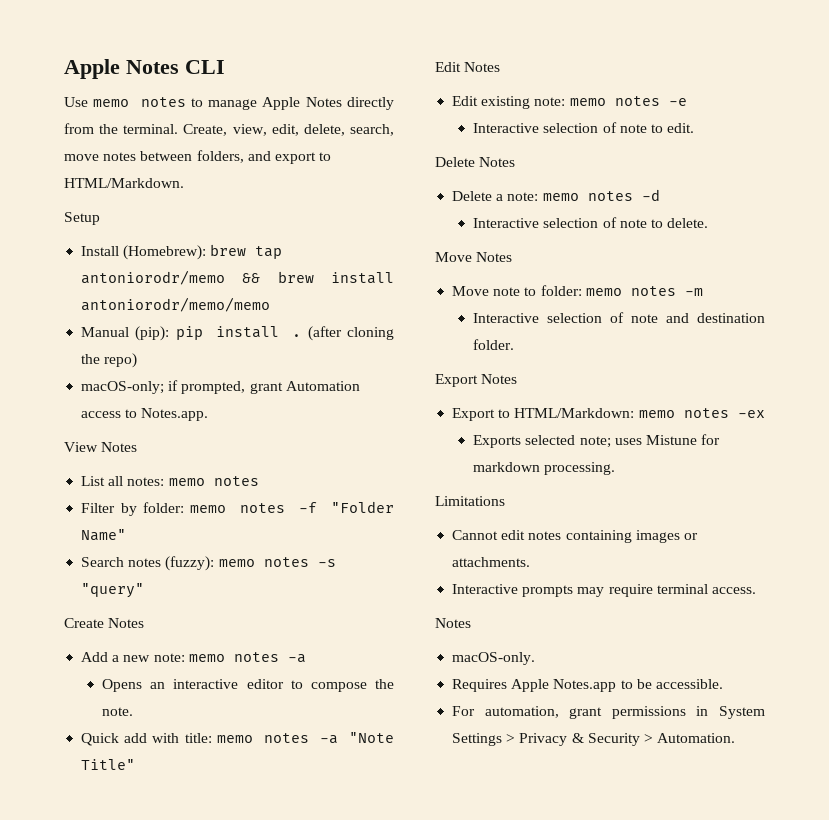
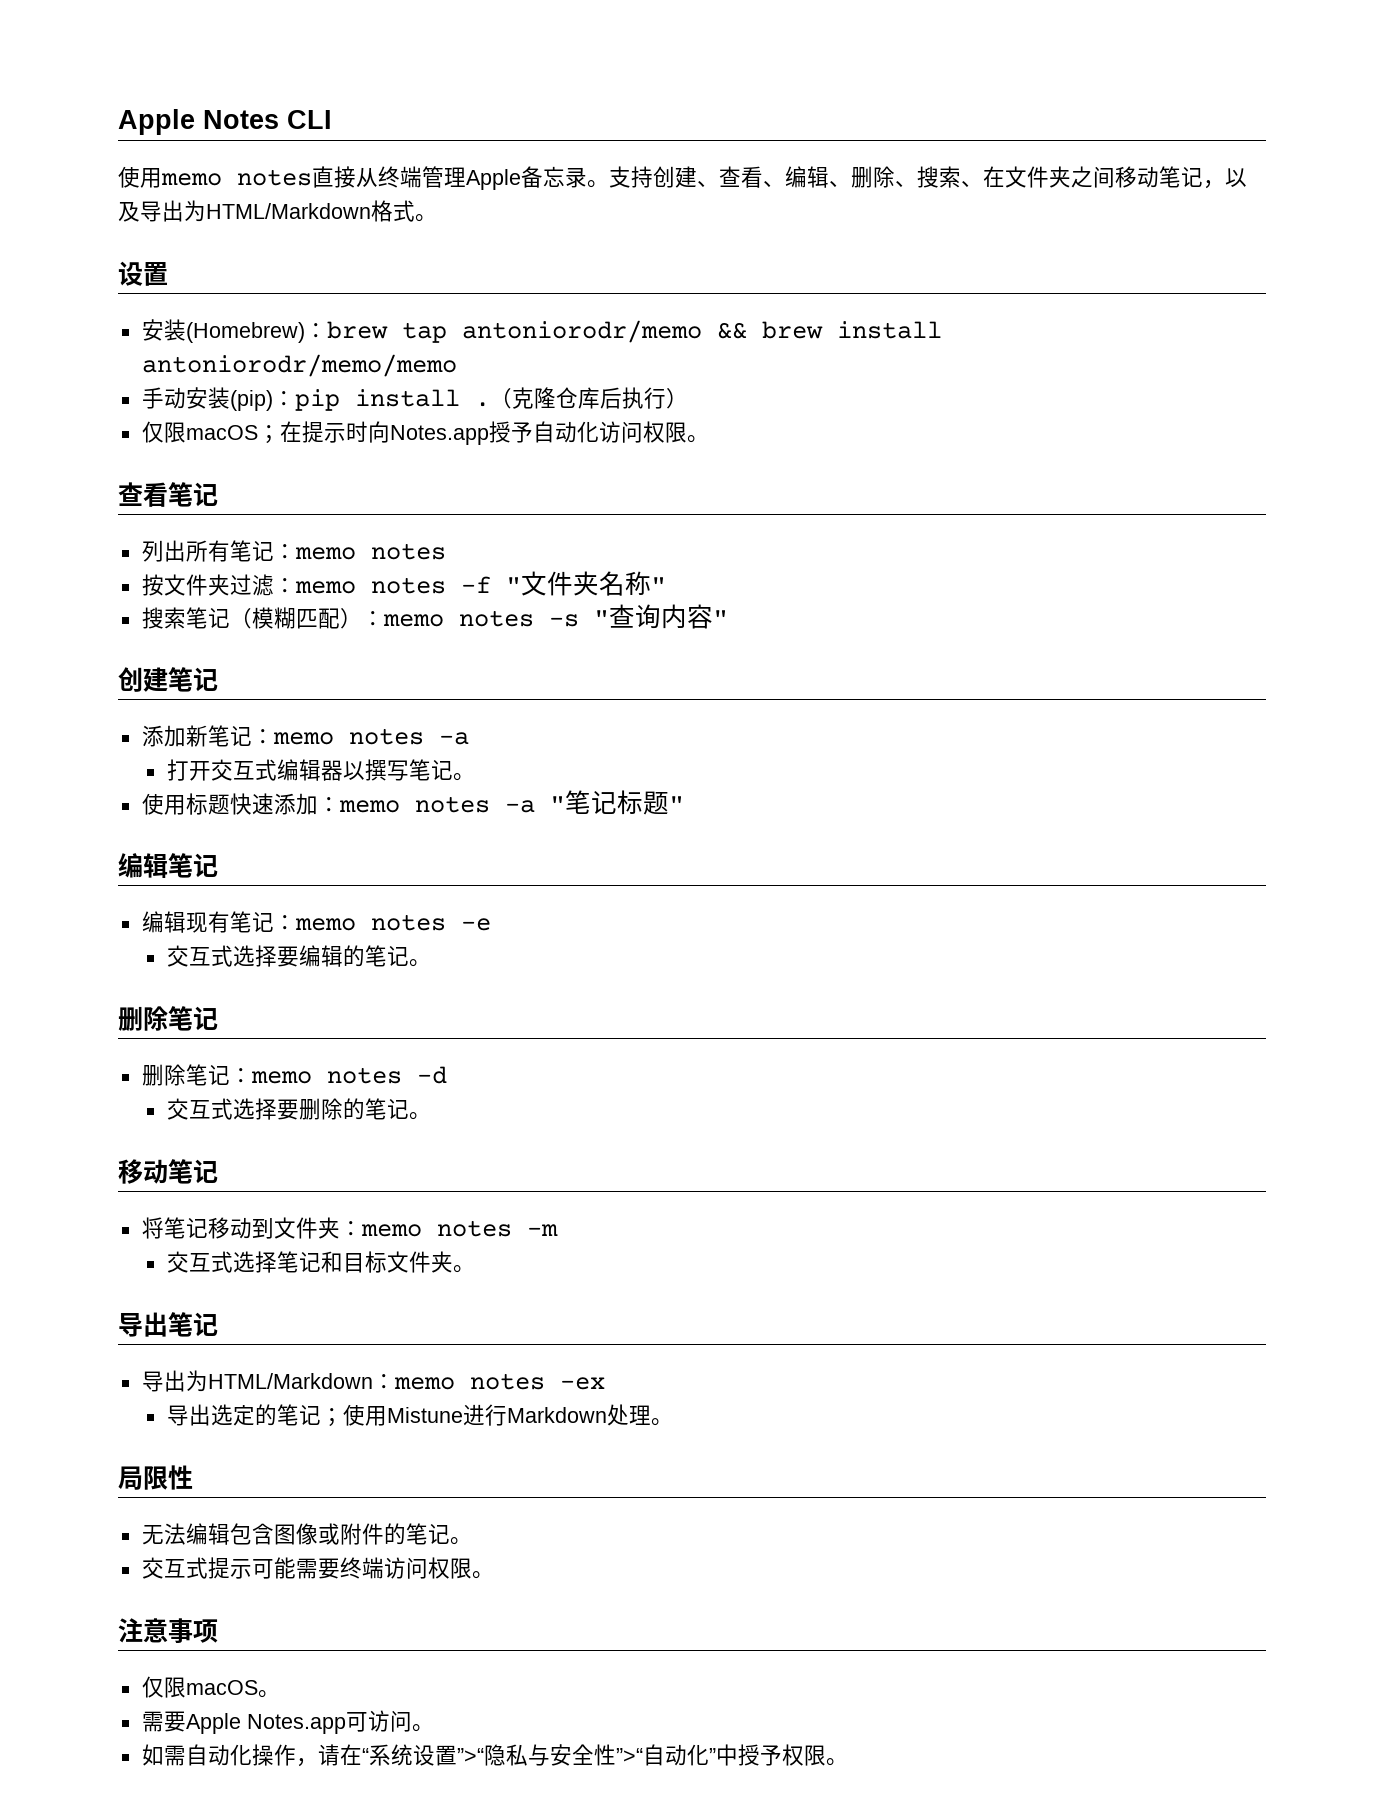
[64,97,394,110] [64,123,394,136] [64,150,332,164] [64,178,184,188] [64,212,100,225] [81,245,207,260] Use memo notes to manage Apple Notes directly from the terminal. Create, view, edit, delete, search, move notes between folders, and export to HTML/Markdown. // Setup // Install (Homebrew): -> [118,166,1247,190] [118,200,437,222] [118,261,168,286] [141,319,327,343] 使用memo notes直接从终端管理Apple备忘录。支持创建、查看、编辑、删除、搜索、在文件夹之间移动笔记，以及导出为HTML/Markdown格式。 // 设置 // 安装(Homebrew)：
[81,326,394,341] [81,353,138,368] [81,380,360,394] [81,408,209,421] [64,442,138,452] [81,476,259,486] [81,501,394,516] [81,529,127,541] [81,556,336,571] [81,583,145,598] [64,618,145,628] [81,652,306,663] [102,679,394,692] [102,707,134,716] [81,732,394,746] [81,759,136,770] [435,62,501,72] [452,96,687,109] [473,122,695,133] [435,157,516,167] [452,189,660,201] [473,217,709,228] [435,252,513,262] [452,285,703,296] [473,312,765,323] [473,339,515,350] [435,374,518,387] [452,408,765,421] [473,434,721,448] [473,462,616,475] [435,496,505,506] [452,530,698,543] [452,557,531,567] [452,584,756,597] [435,618,471,628] [452,652,536,665] [452,679,723,692] [452,706,765,719] [452,733,736,746] Manual (pip): pip install . (after cloning the repo) // macOS-only; if prompted, grant Automation access to Notes.app. // View Notes // List all notes: memo notes // Filter by folder: memo notes -f "Folder Name" // Search notes (fuzzy): memo notes -s "query" // Create Notes // Add a new note: memo notes -a // Opens an interactive editor to compose the note. // Quick add with title: memo notes -a "Note Title" // Edit Notes // Edit existing note: memo notes -e // Interactive selection of note to edit. // Delete Notes // Delete a note: memo notes -d // Interactive selection of note to delete. // Move Notes // Move note to folder: memo notes -m // Interactive selection of note and destination folder. // Export Notes // Export to HTML/Markdown: memo notes -ex // Exports selected note; uses Mistune for markdown processing. // Limitations // Cannot edit notes containing images or attachments. // Interactive prompts may require terminal access. // Notes // macOS-only. // Requires Apple Notes.app to be accessible. // For automation, grant permissions in System Settings > Privacy & Security > Automation. -> [141,387,688,411] [141,421,709,445] [118,482,218,507] [141,540,446,562] [141,571,666,596] [141,604,728,629] [118,667,218,692] [141,725,469,747] [166,759,475,781] [141,790,684,815] [118,853,218,878] [141,911,491,933] [166,945,431,967] [118,1006,218,1031] [141,1064,447,1086] [166,1098,431,1120] [118,1159,218,1184] [141,1217,558,1239] [166,1251,475,1273] [118,1312,218,1337] [141,1370,605,1392] [166,1404,673,1427] [118,1465,193,1490] [141,1523,472,1545] [141,1557,494,1579] [118,1618,218,1643] [141,1676,280,1698] [141,1710,434,1734] [141,1744,848,1767] 手动安装(pip)：pip install .（克隆仓库后执行） // 仅限macOS；在提示时向Notes.app授予自动化访问权限。 // 查看笔记 // 列出所有笔记：memo notes // 按文件夹过滤：memo notes -f "文件夹名称" // 搜索笔记（模糊匹配）：memo notes -s "查询内容" // 创建笔记 // 添加新笔记：memo notes -a // 打开交互式编辑器以撰写笔记。 // 使用标题快速添加：memo notes -a "笔记标题" // 编辑笔记 // 编辑现有笔记：memo notes -e // 交互式选择要编辑的笔记。 // 删除笔记 // 删除笔记：memo notes -d // 交互式选择要删除的笔记。 // 移动笔记 // 将笔记移动到文件夹：memo notes -m // 交互式选择笔记和目标文件夹。 // 导出笔记 // 导出为HTML/Markdown：memo notes -ex // 导出选定的笔记；使用Mistune进行Markdown处理。 // 局限性 // 无法编辑包含图像或附件的笔记。 // 交互式提示可能需要终端访问权限。 // 注意事项 // 仅限macOS。 // 需要Apple Notes.app可访问。 // 如需自动化操作，请在“系统设置”>“隐私与安全性”>“自动化”中授予权限。

